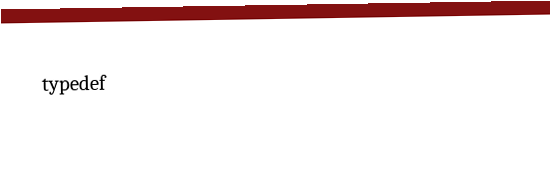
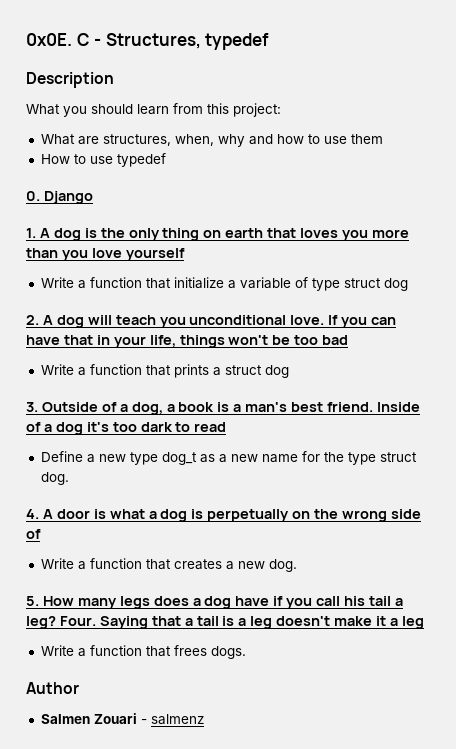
[41,74,107,95] typedef -> [26,33,270,50] [26,72,114,88] [26,103,281,117] [40,134,383,147] [40,153,166,167] [26,191,93,204] [26,228,409,241] [26,248,185,261] [40,277,408,291] [26,315,397,328] [26,335,349,348] [40,364,289,378] [26,402,420,415] [26,422,227,435] [40,451,417,465] [40,472,69,485] [26,509,421,522] [26,529,41,539] [40,558,297,572] [26,596,403,609] [26,616,424,629] [40,645,246,659] [26,682,79,694] [40,713,204,725] 0x0E. C - Structures, typedef // Description // What you should learn from this project: // What are structures, when, why and how to use them // How to use typedef // 0. Django // 1. A dog is the only thing on earth that loves you more than you love yourself // Write a function that initialize a variable of type struct dog // 2. A dog will teach you unconditional love. If you can have that in your life, things won't be too bad // Write a function that prints a struct dog // 3. Outside of a dog, a book is a man's best friend. Inside of a dog it's too dark to read // Define a new type dog_t as a new name for the type struct dog. // 4. A door is what a dog is perpetually on the wrong side of // Write a function that creates a new dog. // 5. How many legs does a dog have if you call his tail a leg? Four. Saying that a tail is a leg doesn't make it a leg // Write a function that frees dogs. // Author // Salmen Zouari - salmenz

